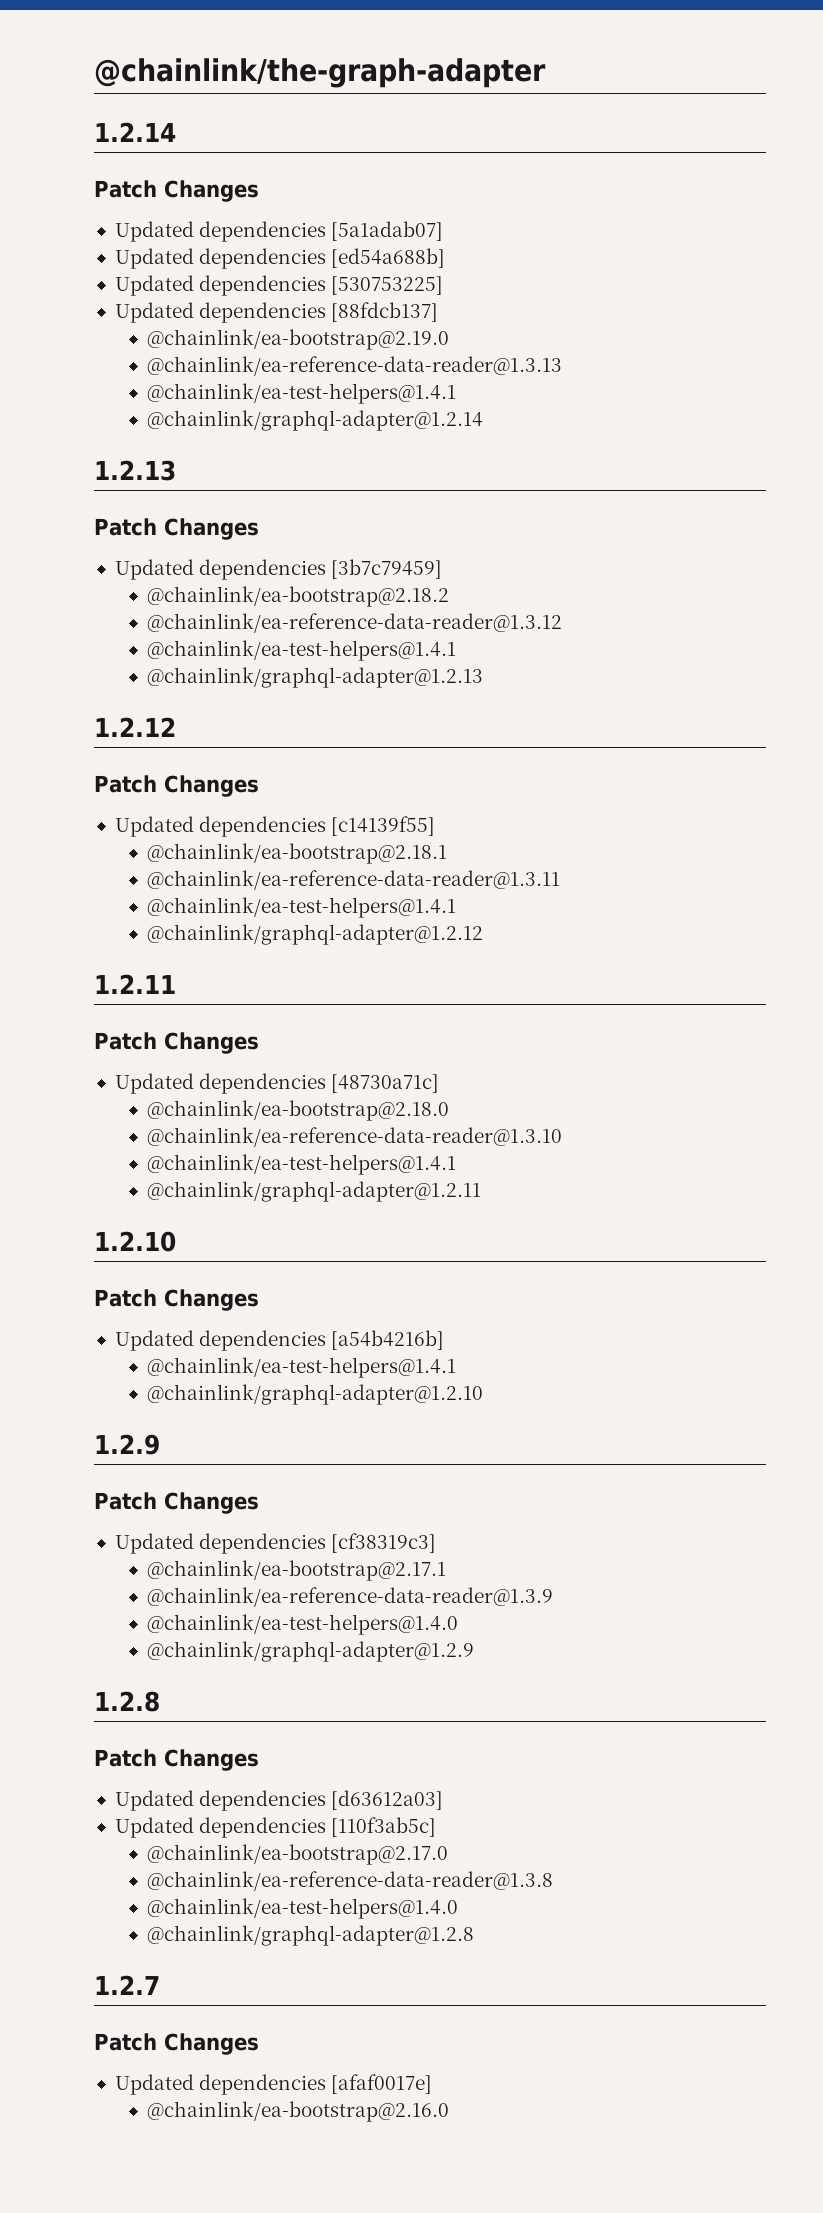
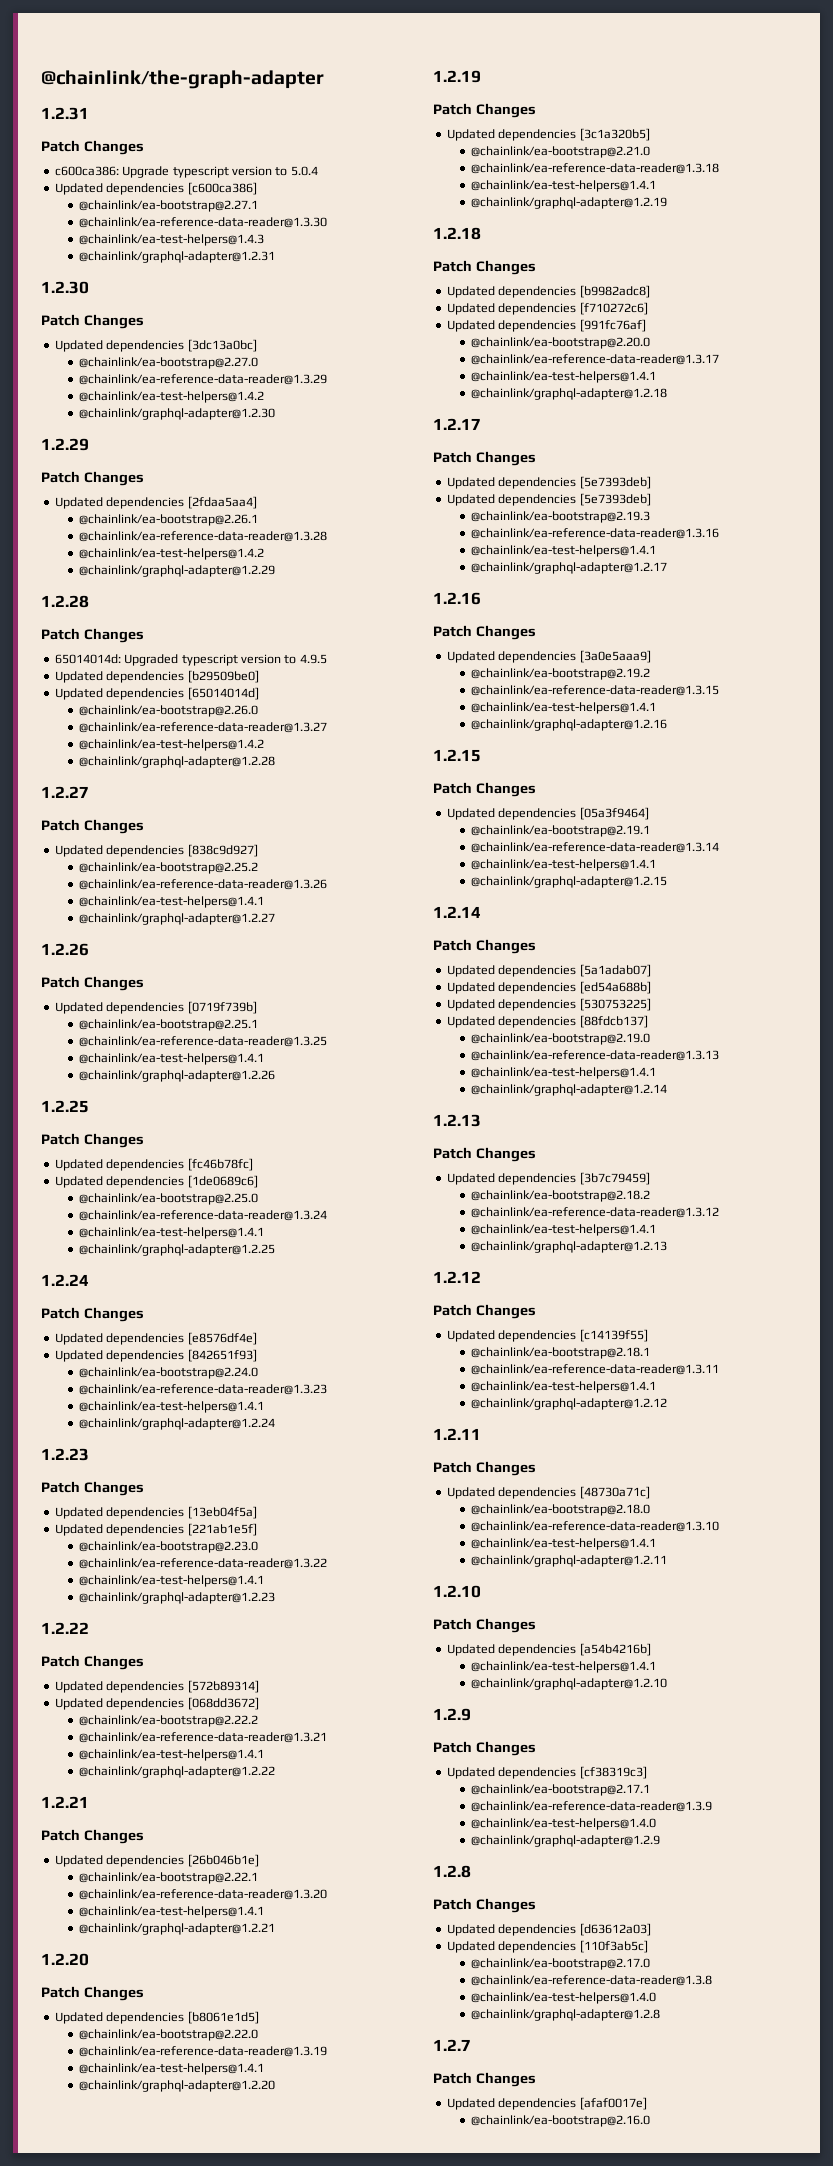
(546, 73) none -> [41,107,89,120] [41,140,144,155] [54,166,318,178] [54,182,257,195] [79,200,259,212] [79,217,328,228] [79,234,265,246] [79,251,276,263] [41,281,89,294] [41,314,144,329] [54,339,257,352] [79,357,259,369] [79,374,328,385] [79,391,265,403] [79,408,276,420] [41,438,89,451] [41,471,144,486] [54,496,257,509] [79,514,259,526] [79,531,328,542] [79,548,265,560] [79,565,276,577] [41,595,89,608] [41,628,144,643] [54,654,327,666] [54,670,259,683] [54,687,259,700] [79,705,259,717] [79,722,328,733] [79,739,265,751] [79,756,276,768] [41,786,89,798] [41,819,144,834] [54,844,258,857] [79,862,259,874] [79,879,328,890] [79,896,265,908] [79,913,276,925] [41,943,89,956] [41,976,144,991] [54,1001,257,1014] [79,1019,259,1031] [79,1036,328,1047] [79,1053,265,1065] [79,1070,276,1082] [41,1100,89,1113] [41,1133,144,1148] [54,1158,253,1171] [54,1175,258,1188] [79,1193,259,1205] [79,1210,328,1221] [79,1227,265,1239] [79,1244,276,1256] [41,1274,89,1286] [41,1307,144,1322] [54,1332,257,1345] [54,1349,257,1362] [79,1367,259,1379] [79,1384,328,1395] [79,1401,265,1413] [79,1418,276,1430] [41,1448,89,1461] [41,1481,144,1496] [54,1506,257,1519] [54,1523,257,1536] [79,1541,259,1553] [79,1558,328,1569] [79,1575,265,1587] [79,1592,276,1604] [41,1622,89,1634] [41,1655,144,1670] [54,1680,259,1693] [54,1697,259,1710] [79,1715,259,1727] [79,1732,328,1743] [79,1749,265,1761] [79,1766,276,1778] [41,1796,89,1808] [41,1829,144,1844] [54,1854,259,1867] [79,1872,259,1884] [79,1889,328,1900] [79,1906,265,1918] [79,1923,276,1935] [41,1953,89,1966] [41,1986,144,2001] [54,2011,259,2024] [79,2029,259,2041] [79,2046,328,2057] [79,2063,265,2075] [79,2080,276,2092] [433,70,481,83] [433,103,536,118] [446,128,650,141] [471,146,651,158] [471,163,720,174] [471,180,657,192] [471,197,668,209] [433,227,481,240] [433,260,536,275] [446,285,650,298] [446,302,648,315] [446,319,646,332] [471,337,651,349] [471,354,720,365] [471,371,657,383] [471,388,668,400] [433,418,481,430] [433,451,536,466] [446,476,651,489] [446,493,651,506] [471,511,651,523] [471,528,720,539] [471,545,657,557] [471,562,668,574] [433,592,481,605] [433,625,536,640] [446,650,651,663] [471,668,651,680] [471,685,720,696] [471,702,657,714] [471,719,668,731] [433,749,481,762] [433,782,536,797] [446,807,649,820] [471,825,651,837] [471,842,720,853] [471,859,657,871] [471,876,668,888] // 1.2.31 // Patch Changes // c600ca386: Upgrade typescript version to 5.0.4 // Updated dependencies [c600ca386] // @chainlink/ea-bootstrap@2.27.1 // @chainlink/ea-reference-data-reader@1.3.30 // @chainlink/ea-test-helpers@1.4.3 // @chainlink/graphql-adapter@1.2.31 // 1.2.30 // Patch Changes // Updated dependencies [3dc13a0bc] // @chainlink/ea-bootstrap@2.27.0 // @chainlink/ea-reference-data-reader@1.3.29 // @chainlink/ea-test-helpers@1.4.2 // @chainlink/graphql-adapter@1.2.30 // 1.2.29 // Patch Changes // Updated dependencies [2fdaa5aa4] // @chainlink/ea-bootstrap@2.26.1 // @chainlink/ea-reference-data-reader@1.3.28 // @chainlink/ea-test-helpers@1.4.2 // @chainlink/graphql-adapter@1.2.29 // 1.2.28 // Patch Changes // 65014014d: Upgraded typescript version to 4.9.5 // Updated dependencies [b29509be0] // Updated dependencies [65014014d] // @chainlink/ea-bootstrap@2.26.0 // @chainlink/ea-reference-data-reader@1.3.27 // @chainlink/ea-test-helpers@1.4.2 // @chainlink/graphql-adapter@1.2.28 // 1.2.27 // Patch Changes // Updated dependencies [838c9d927] // @chainlink/ea-bootstrap@2.25.2 // @chainlink/ea-reference-data-reader@1.3.26 // @chainlink/ea-test-helpers@1.4.1 // @chainlink/graphql-adapter@1.2.27 // 1.2.26 // Patch Changes // Updated dependencies [0719f739b] // @chainlink/ea-bootstrap@2.25.1 // @chainlink/ea-reference-data-reader@1.3.25 // @chainlink/ea-test-helpers@1.4.1 // @chainlink/graphql-adapter@1.2.26 // 1.2.25 // Patch Changes // Updated dependencies [fc46b78fc] // Updated dependencies [1de0689c6] // @chainlink/ea-bootstrap@2.25.0 // @chainlink/ea-reference-data-reader@1.3.24 // @chainlink/ea-test-helpers@1.4.1 // @chainlink/graphql-adapter@1.2.25 // 1.2.24 // Patch Changes // Updated dependencies [e8576df4e] // Updated dependencies [842651f93] // @chainlink/ea-bootstrap@2.24.0 // @chainlink/ea-reference-data-reader@1.3.23 // @chainlink/ea-test-helpers@1.4.1 // @chainlink/graphql-adapter@1.2.24 // 1.2.23 // Patch Changes // Updated dependencies [13eb04f5a] // Updated dependencies [221ab1e5f] // @chainlink/ea-bootstrap@2.23.0 // @chainlink/ea-reference-data-reader@1.3.22 // @chainlink/ea-test-helpers@1.4.1 // @chainlink/graphql-adapter@1.2.23 // 1.2.22 // Patch Changes // Updated dependencies [572b89314] // Updated dependencies [068dd3672] // @chainlink/ea-bootstrap@2.22.2 // @chainlink/ea-reference-data-reader@1.3.21 // @chainlink/ea-test-helpers@1.4.1 // @chainlink/graphql-adapter@1.2.22 // 1.2.21 // Patch Changes // Updated dependencies [26b046b1e] // @chainlink/ea-bootstrap@2.22.1 // @chainlink/ea-reference-data-reader@1.3.20 // @chainlink/ea-test-helpers@1.4.1 // @chainlink/graphql-adapter@1.2.21 // 1.2.20 // Patch Changes // Updated dependencies [b8061e1d5] // @chainlink/ea-bootstrap@2.22.0 // @chainlink/ea-reference-data-reader@1.3.19 // @chainlink/ea-test-helpers@1.4.1 // @chainlink/graphql-adapter@1.2.20 // 1.2.19 // Patch Changes // Updated dependencies [3c1a320b5] // @chainlink/ea-bootstrap@2.21.0 // @chainlink/ea-reference-data-reader@1.3.18 // @chainlink/ea-test-helpers@1.4.1 // @chainlink/graphql-adapter@1.2.19 // 1.2.18 // Patch Changes // Updated dependencies [b9982adc8] // Updated dependencies [f710272c6] // Updated dependencies [991fc76af] // @chainlink/ea-bootstrap@2.20.0 // @chainlink/ea-reference-data-reader@1.3.17 // @chainlink/ea-test-helpers@1.4.1 // @chainlink/graphql-adapter@1.2.18 // 1.2.17 // Patch Changes // Updated dependencies [5e7393deb] // Updated dependencies [5e7393deb] // @chainlink/ea-bootstrap@2.19.3 // @chainlink/ea-reference-data-reader@1.3.16 // @chainlink/ea-test-helpers@1.4.1 // @chainlink/graphql-adapter@1.2.17 // 1.2.16 // Patch Changes // Updated dependencies [3a0e5aaa9] // @chainlink/ea-bootstrap@2.19.2 // @chainlink/ea-reference-data-reader@1.3.15 // @chainlink/ea-test-helpers@1.4.1 // @chainlink/graphql-adapter@1.2.16 // 1.2.15 // Patch Changes // Updated dependencies [05a3f9464] // @chainlink/ea-bootstrap@2.19.1 // @chainlink/ea-reference-data-reader@1.3.14 // @chainlink/ea-test-helpers@1.4.1 // @chainlink/graphql-adapter@1.2.15

